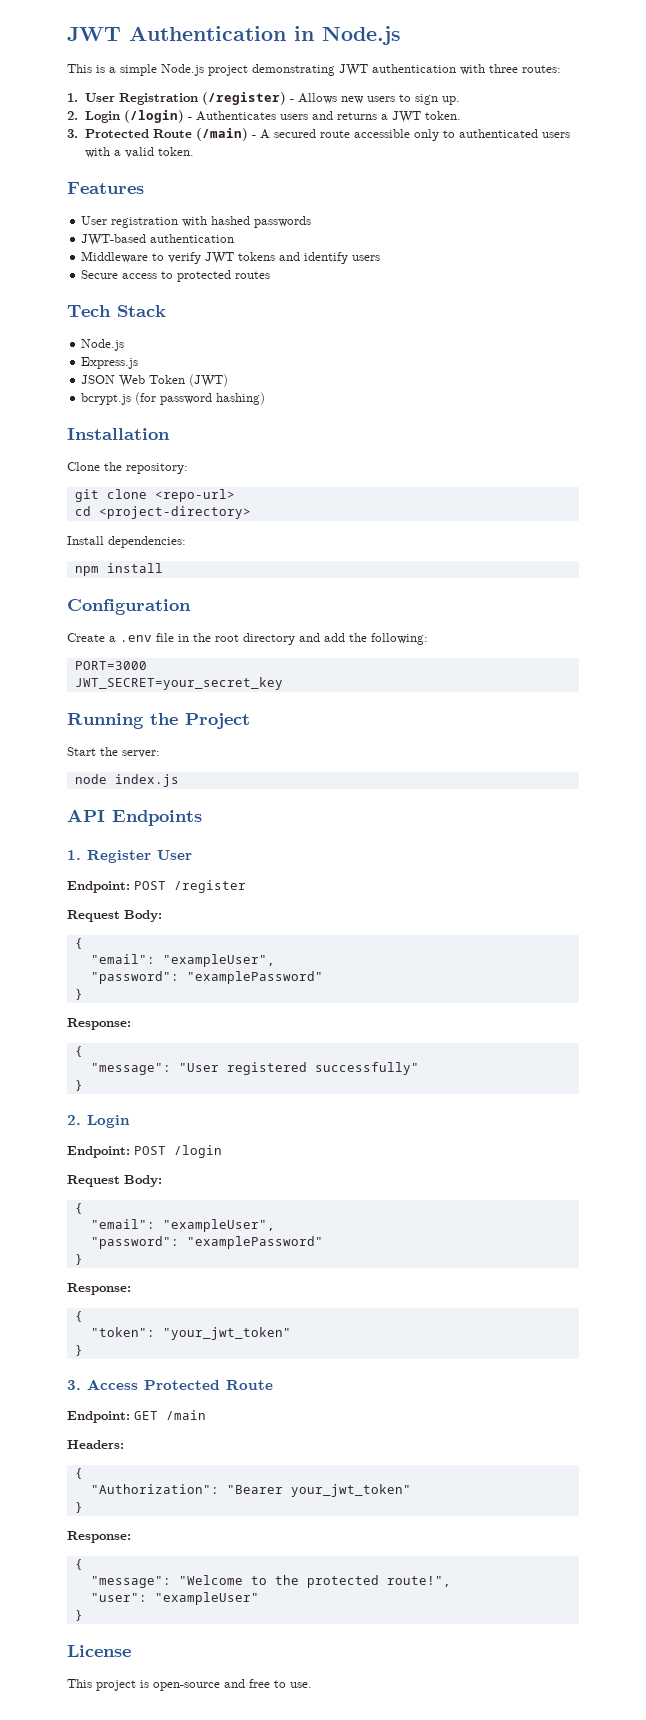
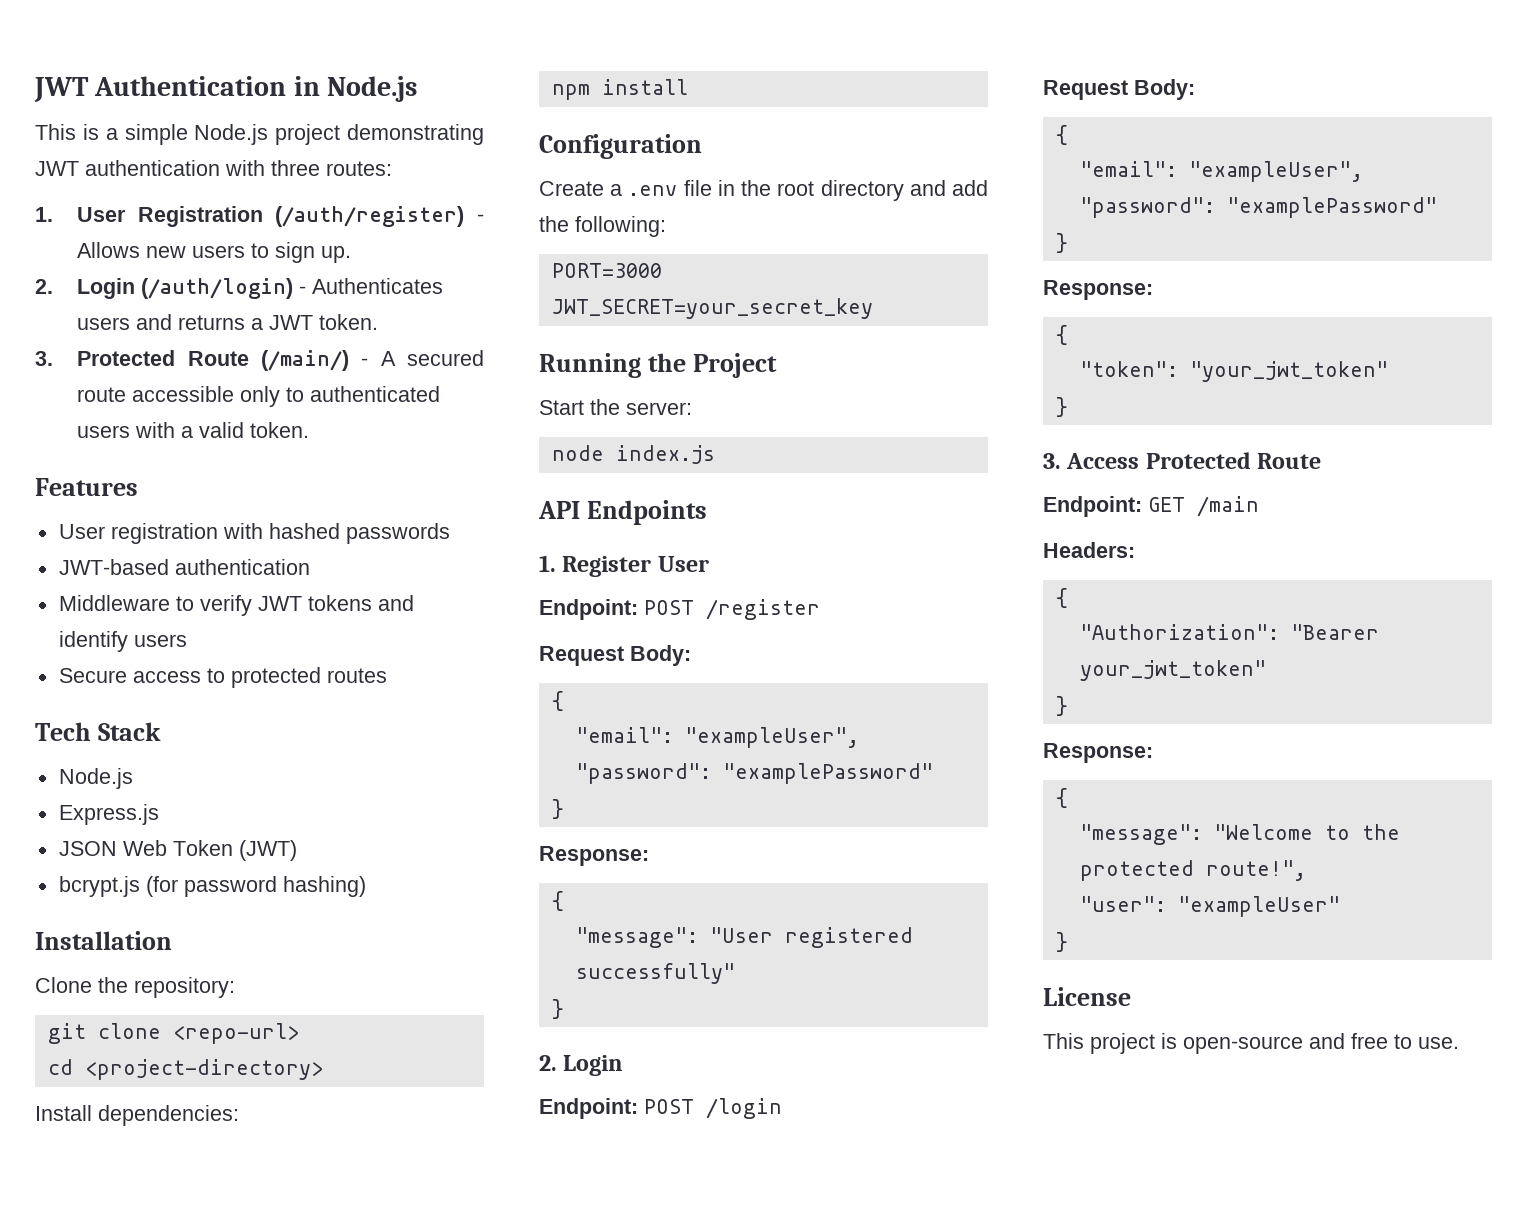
[202,92,287,105] (/register) -> [275,206,465,227] (/auth/register)
[124,110,185,123] (/login) -> [141,278,294,299] (/auth/login)
[196,128,249,141] (/main) -> [261,350,350,371] (/main/)

